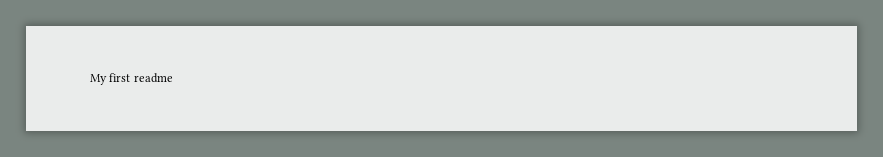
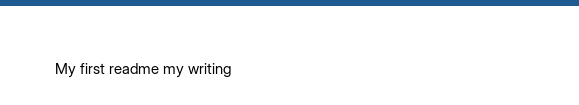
(173, 78) none -> [163,63,232,78] my writing

